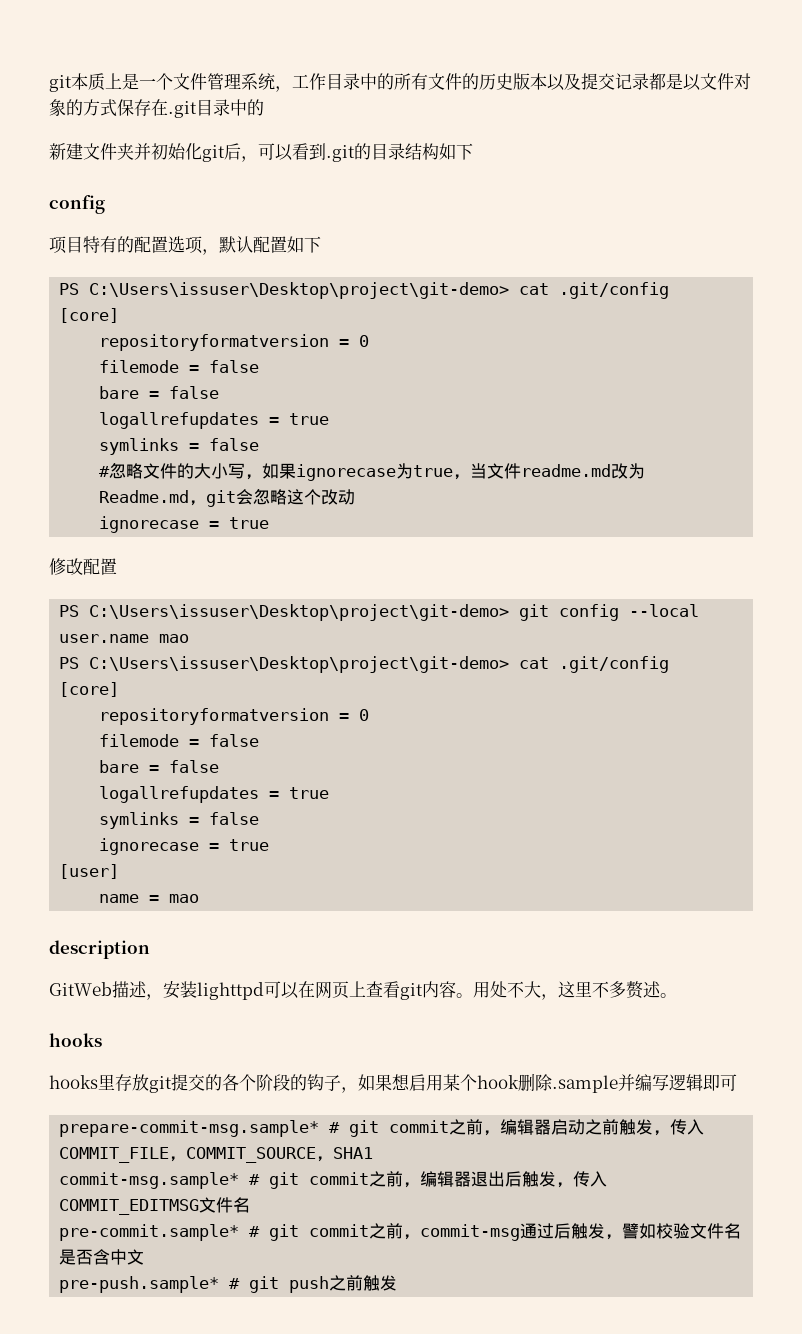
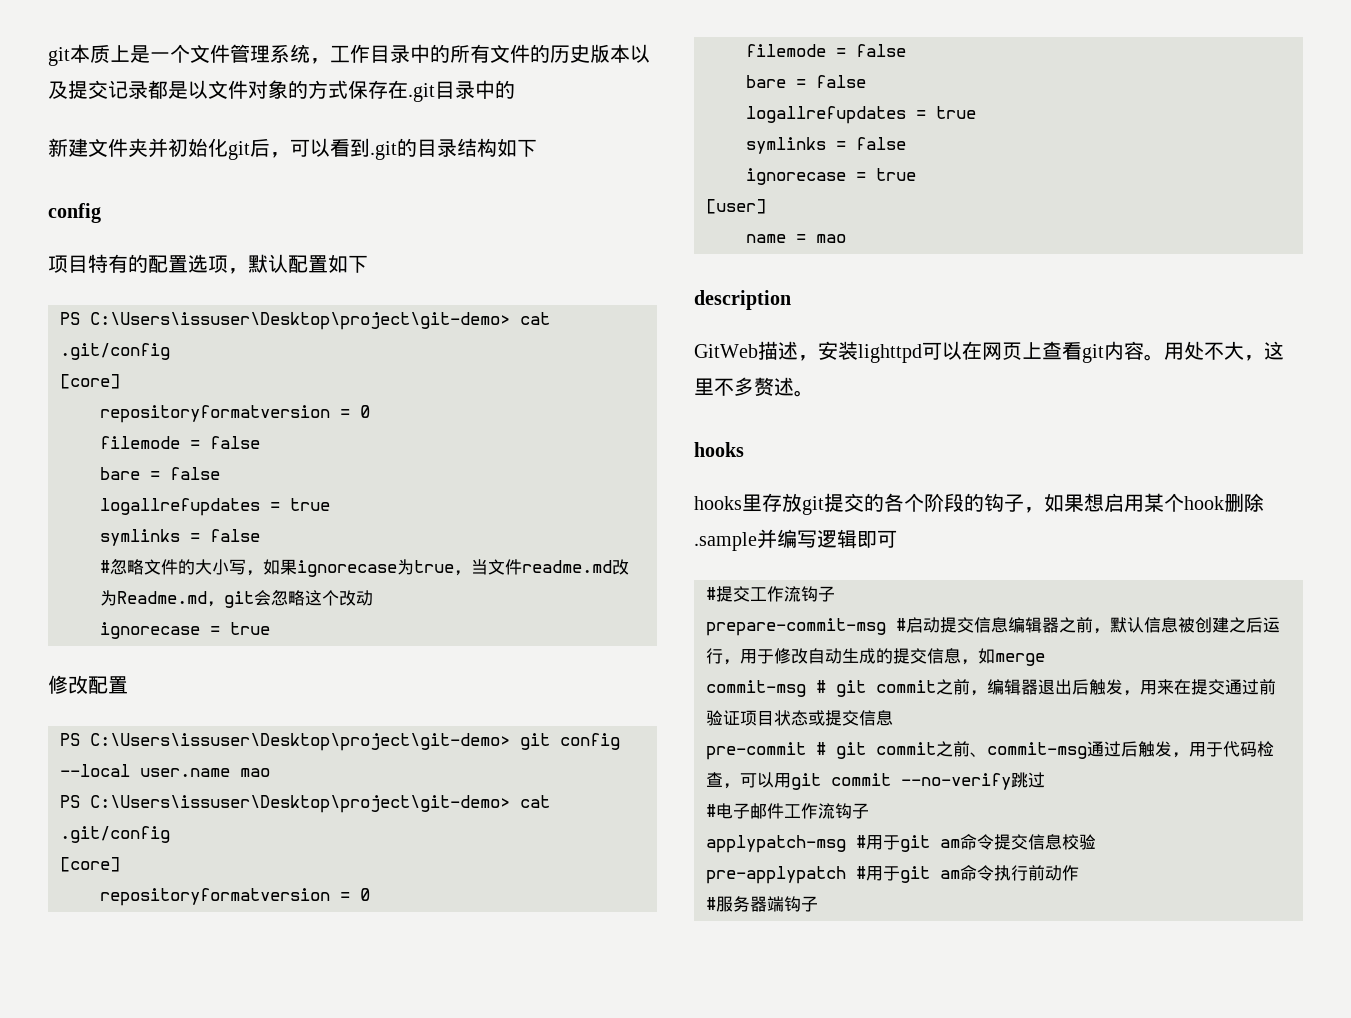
[59,1119,705,1137] [59,1147,374,1163] [59,1172,240,1189] prepare-commit-msg.sample* # git commit之前，编辑器启动之前触发，传入COMMIT_FILE，COMMIT_SOURCE，SHA1 // commit-msg.sample* -> [706,586,835,602] [706,617,1280,636] [706,648,1045,666] [706,680,806,697] #提交工作流钩子 // prepare-commit-msg #启动提交信息编辑器之前，默认信息被创建之后运行，用于修改自动生成的提交信息，如merge // commit-msg
[573,1171,608,1187] [59,1197,251,1215] [59,1223,421,1241] 传入COMMIT_EDITMSG文件名 // pre-commit.sample* # git commit之前， -> [1140,679,1276,695] [706,710,893,726] [706,741,987,760] 用来在提交通过前验证项目状态或提交信息 // pre-commit # git commit之前、
[622,1223,742,1239] [59,1249,145,1265] [59,1275,398,1293] 譬如校验文件名是否含中文 // pre-push.sample* # git push之前触发 -> [1189,741,1274,757] [706,772,1045,790] [706,803,869,819] [706,834,1096,853] [706,865,1079,884] [706,896,818,912] 用于代码检查，可以用git commit --no-verify跳过 // #电子邮件工作流钩子 // applypatch-msg #用于git am命令提交信息校验 // pre-applypatch #用于git am命令执行前动作 // #服务器端钩子

